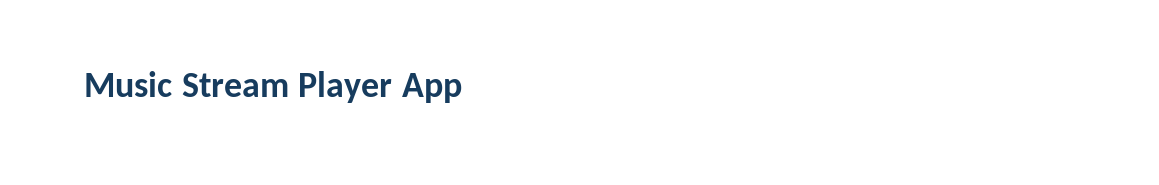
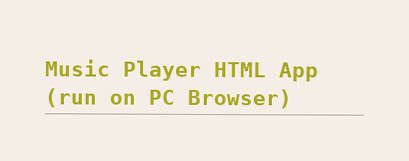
[181,71,463,103] Stream Player App -> [122,60,319,82] [44,88,292,109] Player HTML App (run on PC Browser)

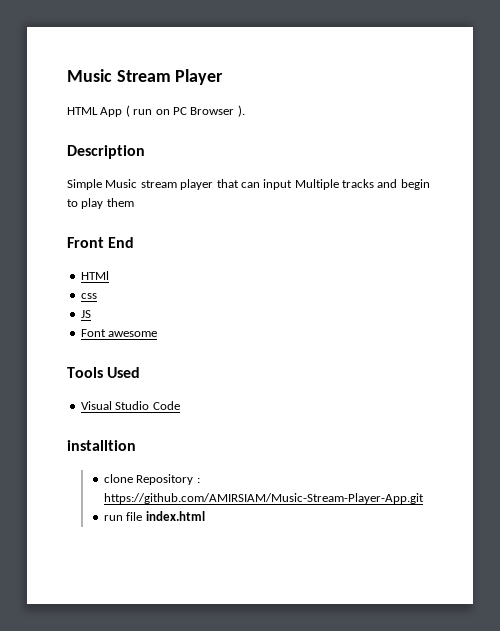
[45,59,111,77] Music -> [67,69,171,82] Music Stream
(202, 70) none -> (224, 77) //
[44,88,292,109] (run on PC Browser) -> [125,105,245,117] [67,145,145,159] [67,179,430,190] [67,198,134,209] [67,237,135,248] [80,271,109,280] [80,293,97,299] [80,310,91,318] [80,329,158,337] [67,367,141,378] [80,401,180,410] [67,440,136,451] [103,474,200,485] [103,493,424,504] [103,511,205,521] ( run on PC Browser ). // Description // Simple Music stream player that can input Multiple tracks and begin to play them // Front End // HTMl // css // JS // Font awesome // Tools Used // Visual Studio Code // installtion // clone Repository : https://github.com/AMIRSIAM/Music-Stream-Player-App.git // run file index.html

